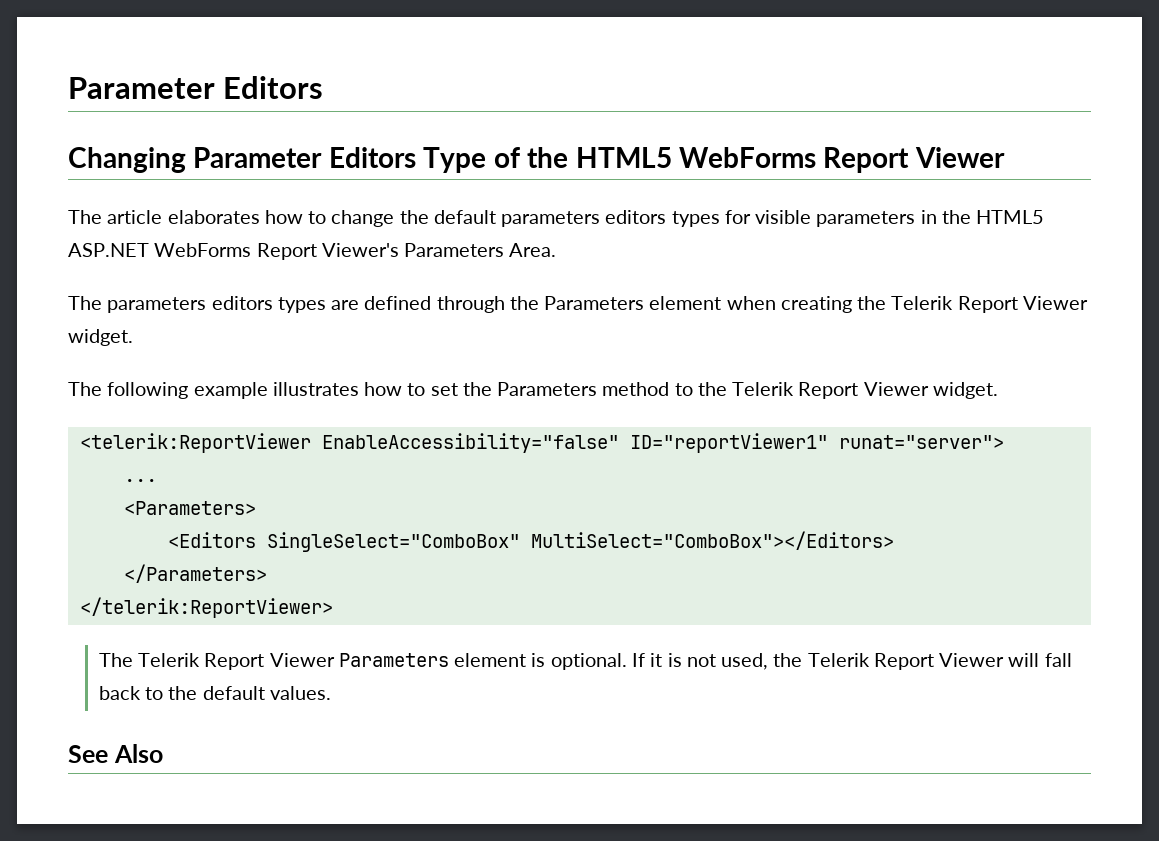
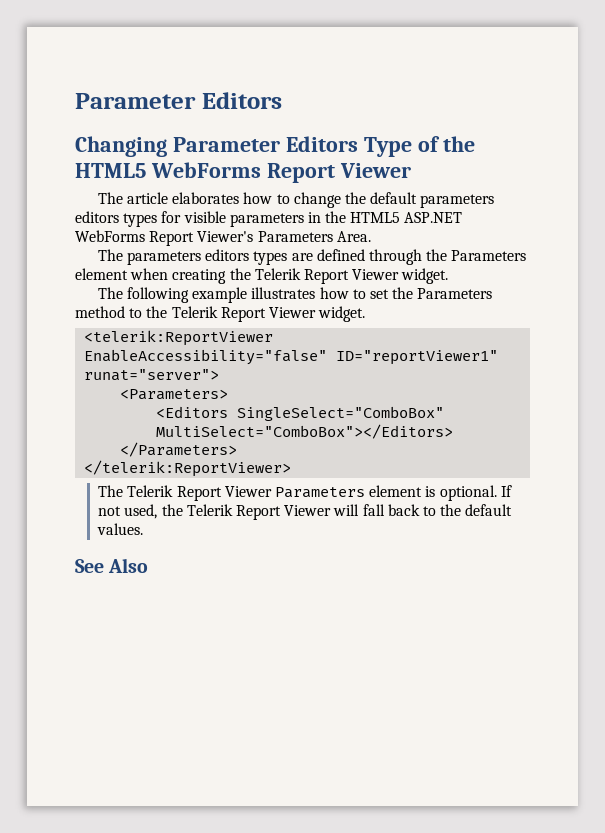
[123,479,157,482] // ... -> (220, 375) none
[650,653,682,667] it is -> (512, 491) none

